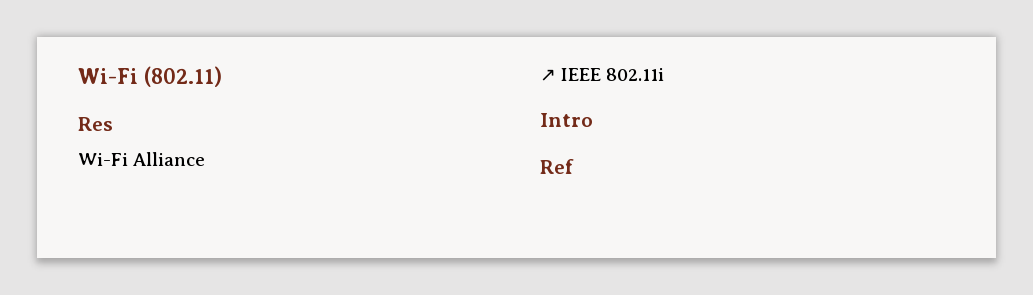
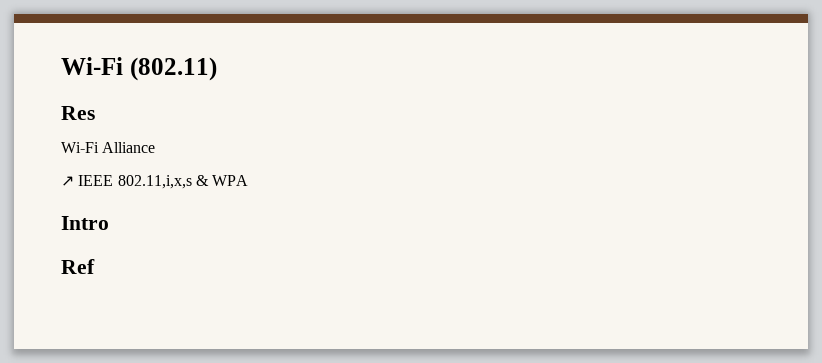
[606,68,665,81] 802.11i -> [117,175,249,189] 802.11,i,x,s & WPA

